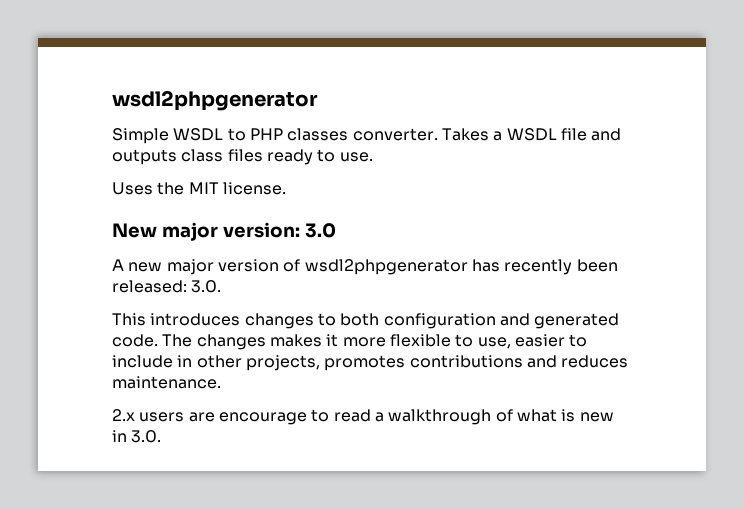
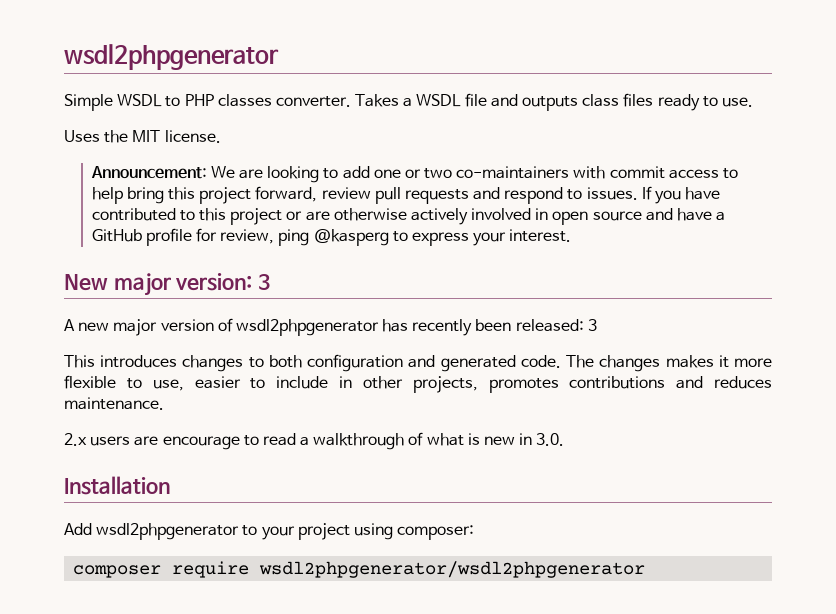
(286, 188) none -> [90,166,738,183] [91,186,721,204] [91,208,726,225] [91,228,572,246] // Announcement: We are looking to add one or two co-maintainers with commit access to help bring this project forward, review pull requests and respond to issues. If you have contributed to this project or are otherwise actively involved in open source and have a GitHub profile for review, ping @kasperg to express your interest.
[304,223,336,238] 3.0 -> [258,274,271,290] 3
[191,280,222,293] 3.0. -> [587,319,597,331] 3
(162, 436) none -> [64,476,170,495] [64,523,475,540] [73,561,646,578] // Installation // Add wsdl2phpgenerator to your project using composer: // composer require wsdl2phpgenerator/wsdl2phpgenerator

